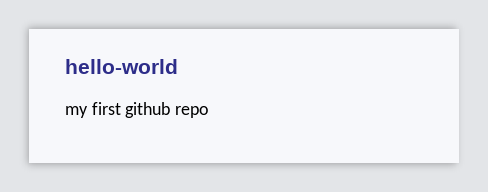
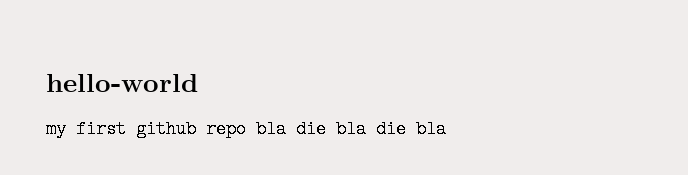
(210, 112) none -> [256,120,446,138] bla die bla die bla

